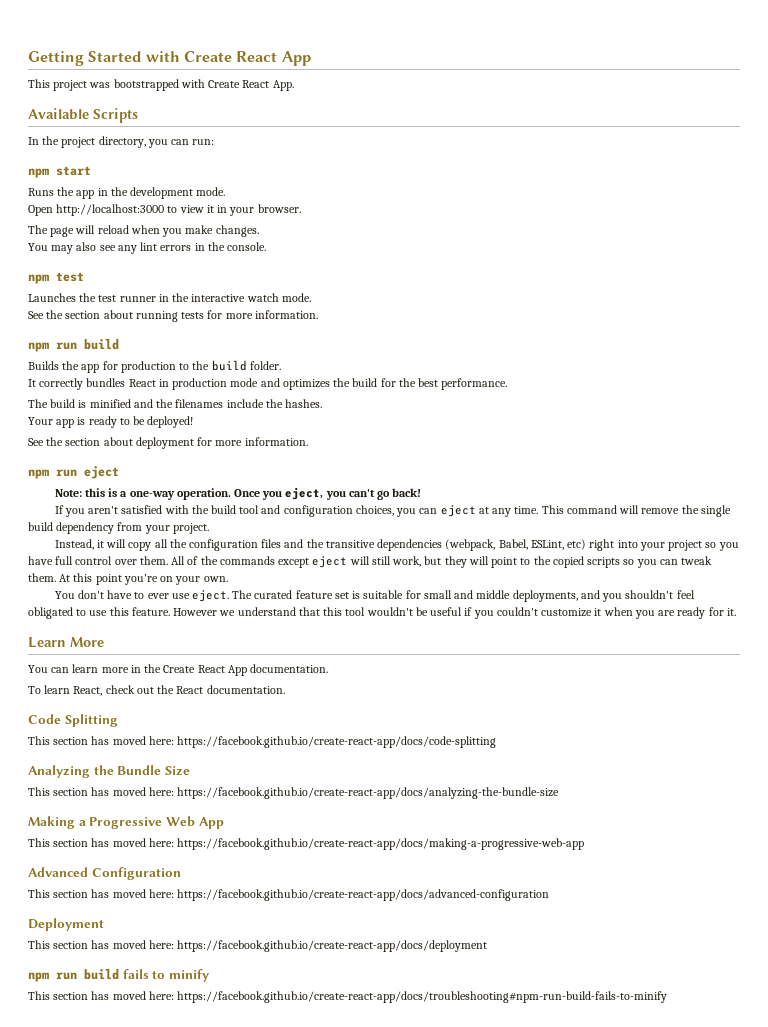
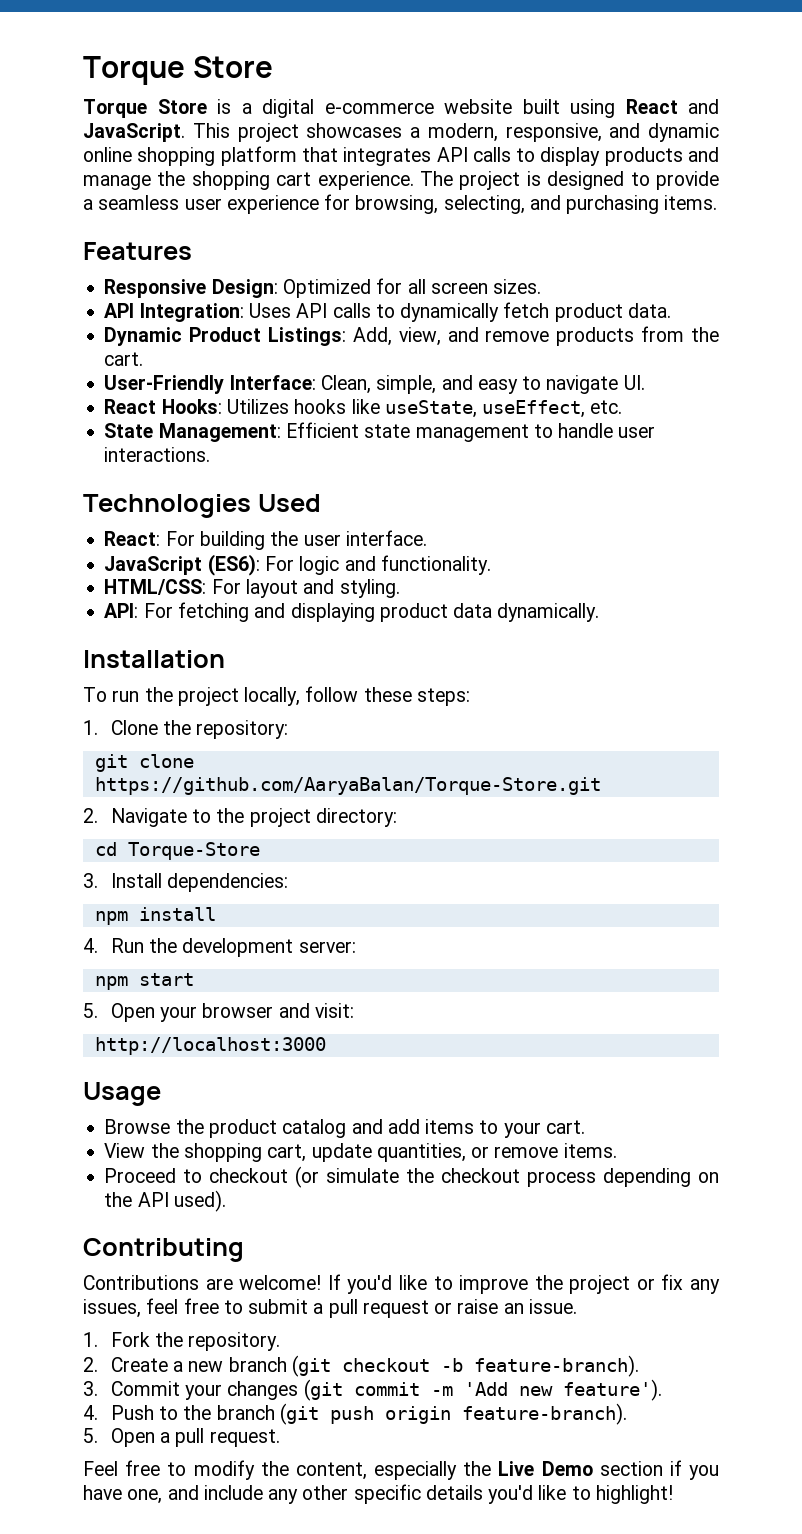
[28,51,311,66] [28,79,294,91] [28,108,138,123] [28,136,215,148] [28,166,91,178] [28,187,226,199] [28,204,301,216] [28,225,259,237] [28,242,267,254] [28,272,84,284] [28,293,311,302] [28,310,318,322] [28,339,119,352] [28,360,281,373] [28,378,508,390] [28,399,323,408] [28,416,194,428] [28,437,308,449] [28,466,119,479] [54,487,422,500] [54,505,731,517] [28,522,209,534] [54,539,739,551] [28,556,713,568] [28,573,228,585] [54,590,695,602] [28,607,736,619] [28,637,104,648] [28,664,329,676] [28,685,285,696] [28,714,118,727] [28,736,497,748] [28,765,190,778] [28,787,560,799] [28,816,224,829] [28,838,585,850] [28,867,181,880] [28,889,550,901] [28,918,104,931] [28,940,488,952] [28,969,209,982] [28,991,668,1003] Getting Started with Create React App // This project was bootstrapped with Create React App. // Available Scripts // In the project directory, you can run: // npm start // Runs the app in the development mode. // Open http://localhost:3000 to view it in your browser. // The page will reload when you make changes. // You may also see any lint errors in the console. // npm test // Launches the test runner in the interactive watch mode. // See the section about running tests for more information. // npm run build // Builds the app for production to the build folder. // It correctly bundles React in production mode and optimizes the build for the best performance. // The build is minified and the filenames include the hashes. // Your app is ready to be deployed! // See the section about deployment for more information. // npm run eject // Note: this is a one-way operation. Once you eject, you can't go back! // If you aren't satisfied with the build tool and configuration choices, you can eject at any time. This command will remove the single build dependency from your project. // Instead, it will copy all the configuration files and the transitive dependencies (webpack, Babel, ESLint, etc) right into your project so you have full control over them. All of the commands except eject will still work, but they will point to the copied scripts so you can tweak them. At this point you're on your own. // You don't have to ever use eject. The curated feature set is suitable for small and middle deployments, and you shouldn't feel obligated to use this feature. However we understand that this tool wouldn't be useful if you couldn't customize it when you are ready for it. // Learn More // You can learn more in the Create React App documentation. // To learn React, check out the React documentation. // Code Splitting // This section has moved here: https://facebook.github.io/create-react-app/docs/code-splitting // Analyzing the Bundle Size // This section has moved here: https://facebook.github.io/create-react-app/docs/analyzing-the-bundle-size // Making a Progressive Web App // This section has moved here: https://facebook.github.io/create-react-app/docs/making-a-progressive-web-app // Advanced Configuration // This section has moved here: https://facebook.github.io/create-react-app/docs/advanced-configuration // Deployment // This section has moved here: https://facebook.github.io/create-react-app/docs/deployment // npm run build fails to minify // This section has moved here: https://facebook.github.io/create-react-app/docs/troubleshooting#npm-run-build-fails-to-minify -> [83,56,273,85] [83,99,719,118] [83,123,719,142] [83,146,719,166] [83,171,719,190] [83,194,718,214] [83,242,192,260] [104,278,542,298] [104,302,671,322] [104,326,719,346] [104,352,144,366] [104,375,645,394] [104,399,623,418] [104,422,656,442] [104,447,211,462] [83,494,321,518] [104,530,427,550] [104,554,491,576] [104,579,400,598] [104,602,600,622] [83,650,225,668] [83,686,470,706] [83,720,289,739] [94,754,194,772] [94,777,601,795] [83,808,398,827] [94,842,260,860] [83,873,289,892] [94,907,216,925] [83,938,356,957] [94,973,194,990] [83,1003,355,1022] [94,1037,326,1055] [83,1082,161,1106] [104,1119,585,1138] [104,1143,617,1162] [104,1166,719,1188] [104,1190,226,1212] [83,1238,244,1262] [83,1274,720,1294] [83,1298,577,1318] [83,1332,281,1351] [83,1355,640,1377] [83,1379,662,1401] [83,1403,628,1425] [83,1428,280,1447] [83,1460,719,1480] [83,1484,673,1504] Torque Store // Torque Store is a digital e-commerce website built using React and JavaScript. This project showcases a modern, responsive, and dynamic online shopping platform that integrates API calls to display products and manage the shopping cart experience. The project is designed to provide a seamless user experience for browsing, selecting, and purchasing items. // Features // Responsive Design: Optimized for all screen sizes. // API Integration: Uses API calls to dynamically fetch product data. // Dynamic Product Listings: Add, view, and remove products from the cart. // User-Friendly Interface: Clean, simple, and easy to navigate UI. // React Hooks: Utilizes hooks like useState, useEffect, etc. // State Management: Efficient state management to handle user interactions. // Technologies Used // React: For building the user interface. // JavaScript (ES6): For logic and functionality. // HTML/CSS: For layout and styling. // API: For fetching and displaying product data dynamically. // Installation // To run the project locally, follow these steps: // 1. Clone the repository: // git clone https://github.com/AaryaBalan/Torque-Store.git // 2. Navigate to the project directory: // cd Torque-Store // 3. Install dependencies: // npm install // 4. Run the development server: // npm start // 5. Open your browser and visit: // http://localhost:3000 // Usage // Browse the product catalog and add items to your cart. // View the shopping cart, update quantities, or remove items. // Proceed to checkout (or simulate the checkout process depending on the API used). // Contributing // Contributions are welcome! If you'd like to improve the project or fix any issues, feel free to submit a pull request or raise an issue. // 1. Fork the repository. // 2. Create a new branch (git checkout -b feature-branch). // 3. Commit your changes (git commit -m 'Add new feature'). // 4. Push to the branch (git push origin feature-branch). // 5. Open a pull request. // Feel free to modify the content, especially the Live Demo section if you have one, and include any other specific details you'd like to highlight!

